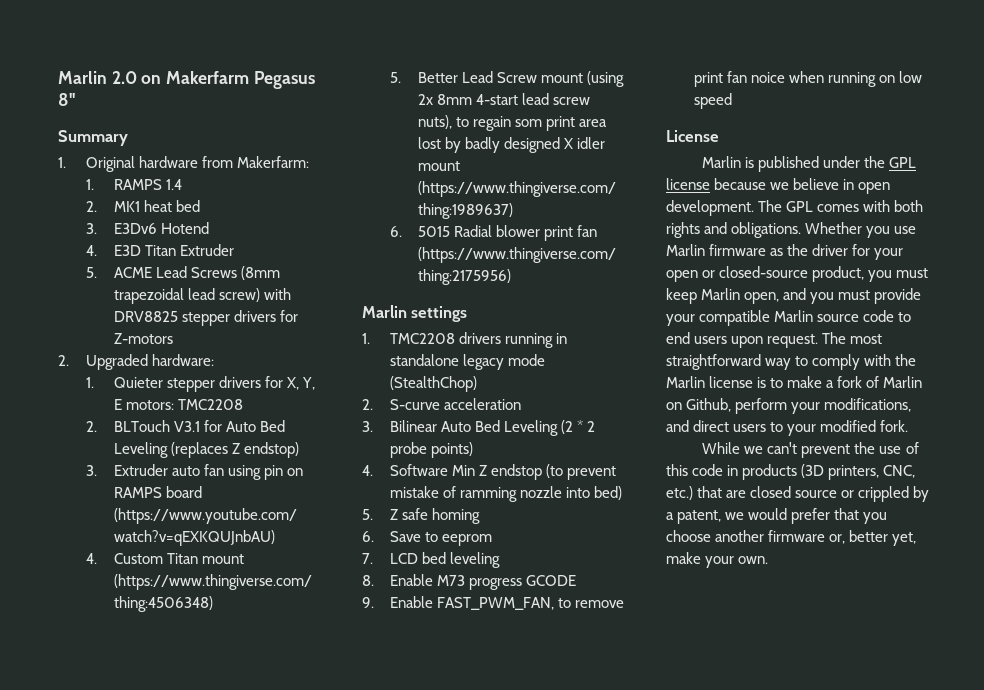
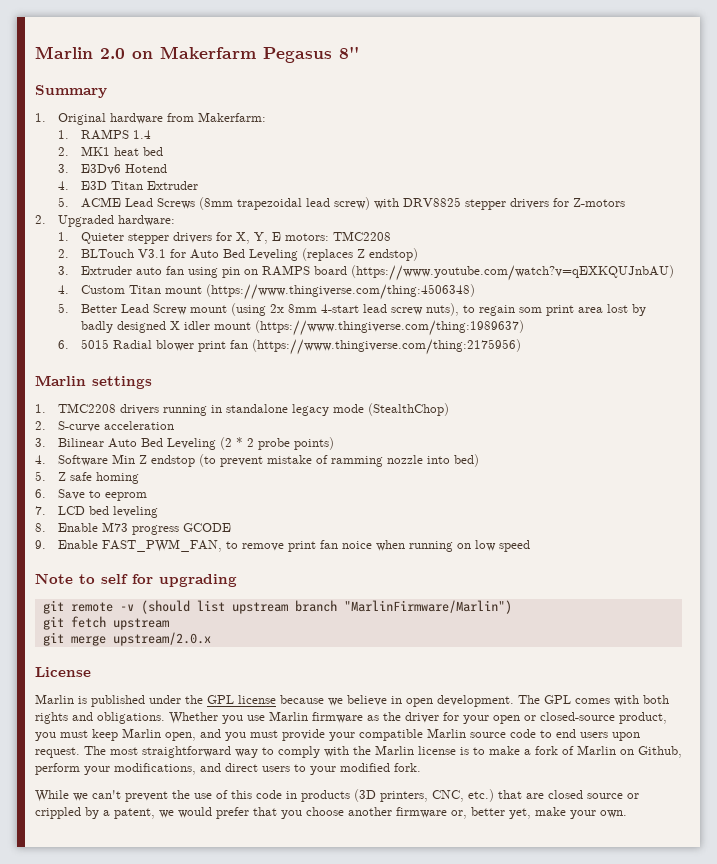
(732, 101) none -> [35,573,237,587] [42,600,512,614] [42,616,169,630] [42,632,211,646] // Note to self for upgrading // git remote -v (should list upstream branch "MarlinFirmware/Marlin") // git fetch upstream // git merge upstream/2.0.x

